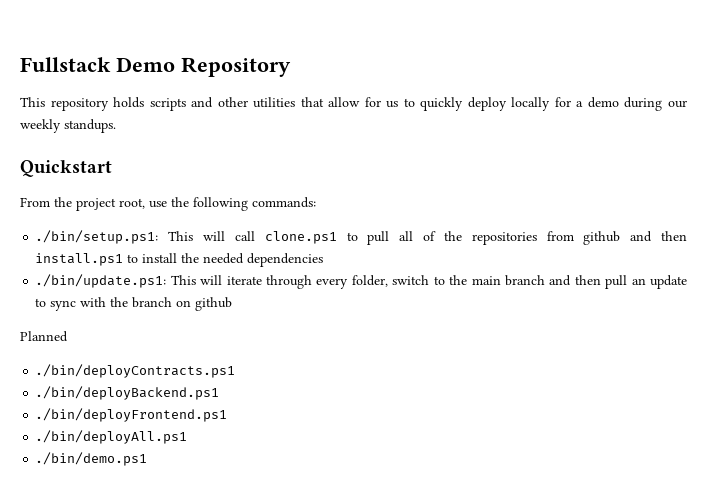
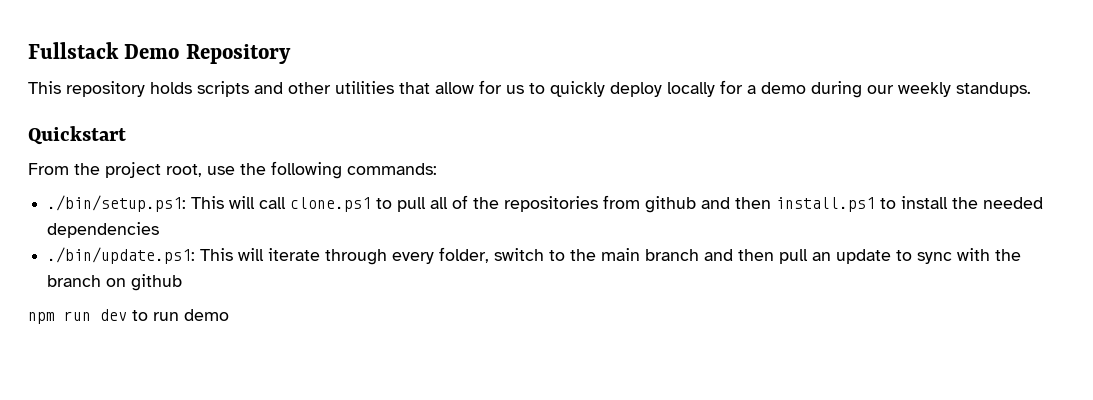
[20,331,68,342] [35,364,236,378] [35,386,220,400] [35,408,228,422] [35,430,188,444] [35,452,148,466] Planned // ./bin/deployContracts.ps1 // ./bin/deployBackend.ps1 // ./bin/deployFrontend.ps1 // ./bin/deployAll.ps1 // ./bin/demo.ps1 -> [28,309,229,324] npm run dev to run demo

